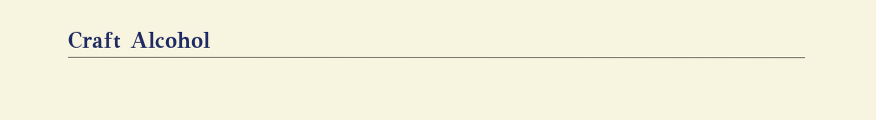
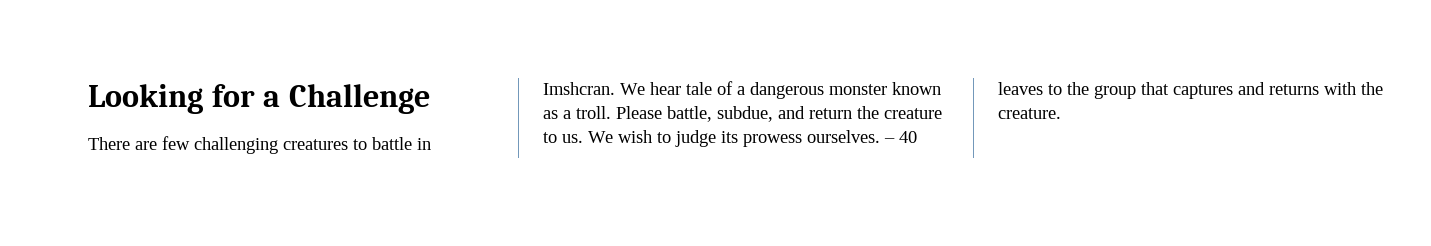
[68,30,211,49] Craft Alcohol -> [88,84,430,114] [88,136,431,154] [543,81,941,99] [543,106,942,122] [543,130,917,147] [998,82,1383,99] [998,108,1061,119] Looking for a Challenge // There are few challenging creatures to battle in Imshcran. We hear tale of a dangerous monster known as a troll. Please battle, subdue, and return the creature to us. We wish to judge its prowess ourselves. – 40 leaves to the group that captures and returns with the creature.

